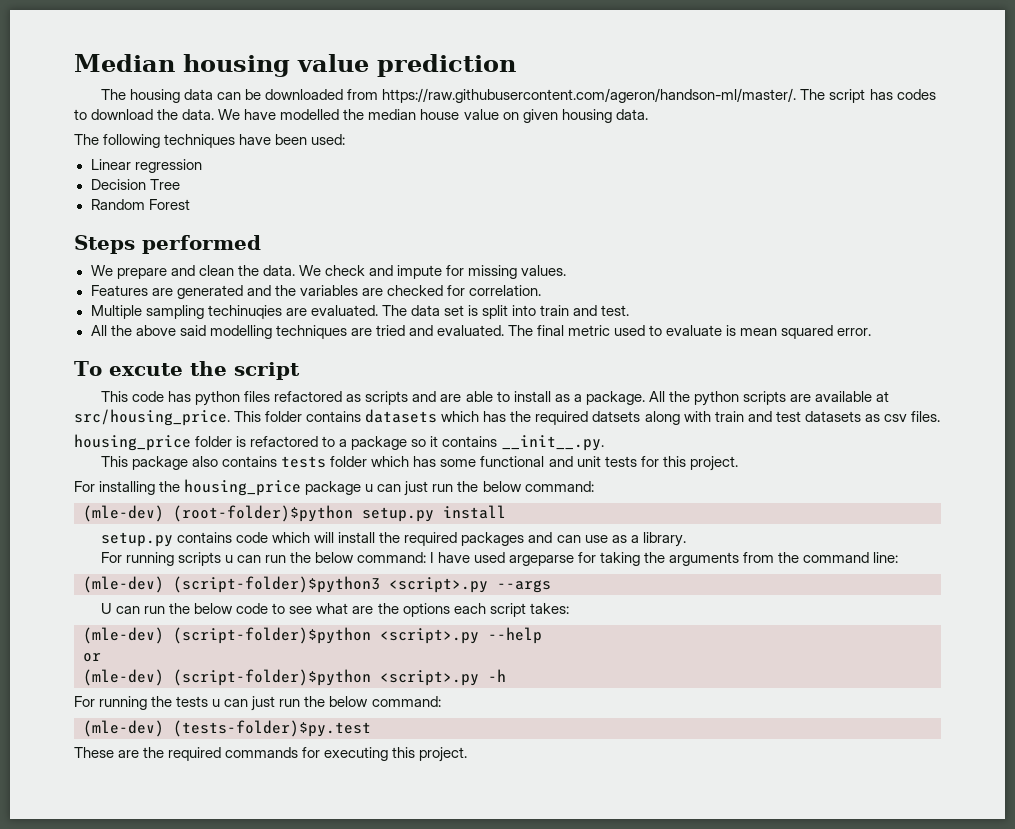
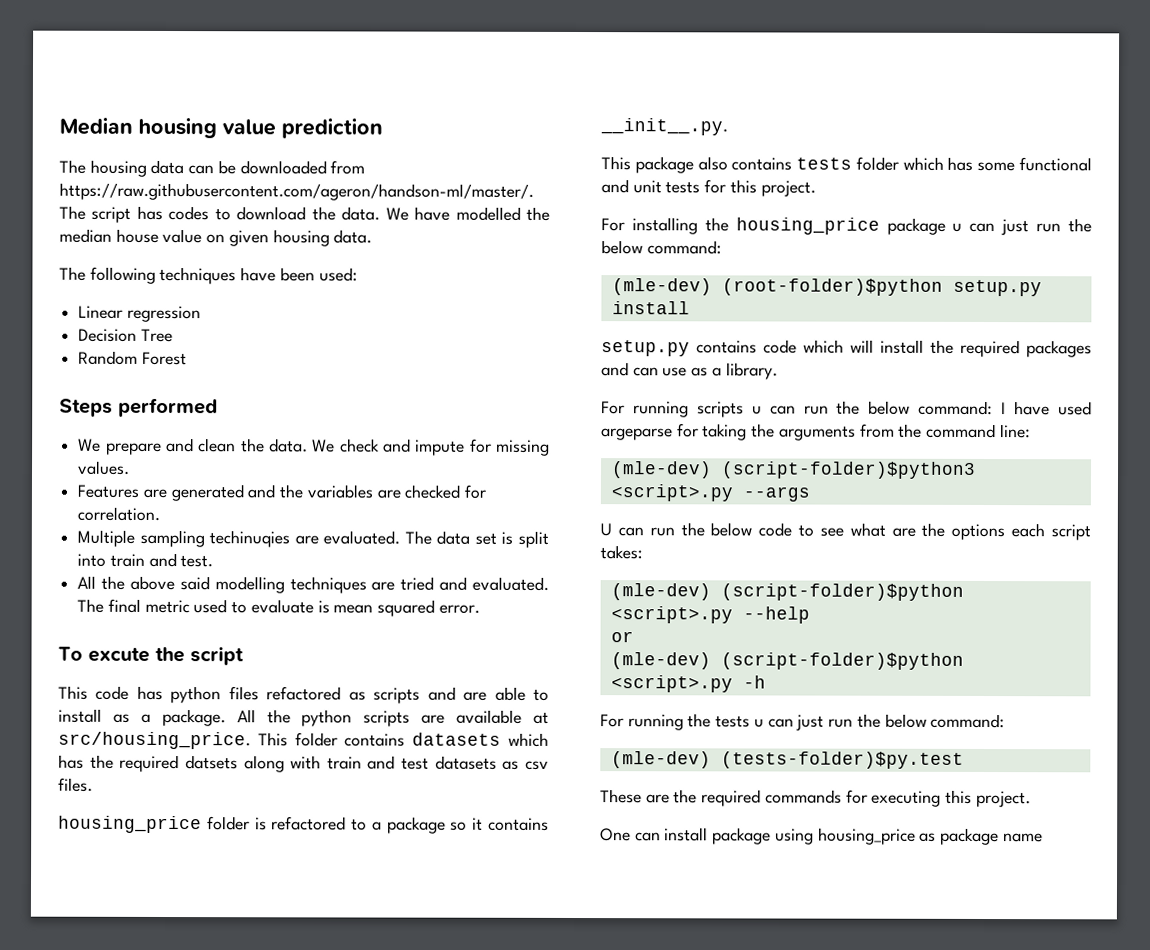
(468, 754) none -> [600,827,1043,846] // One can install package using housing_price as package name

